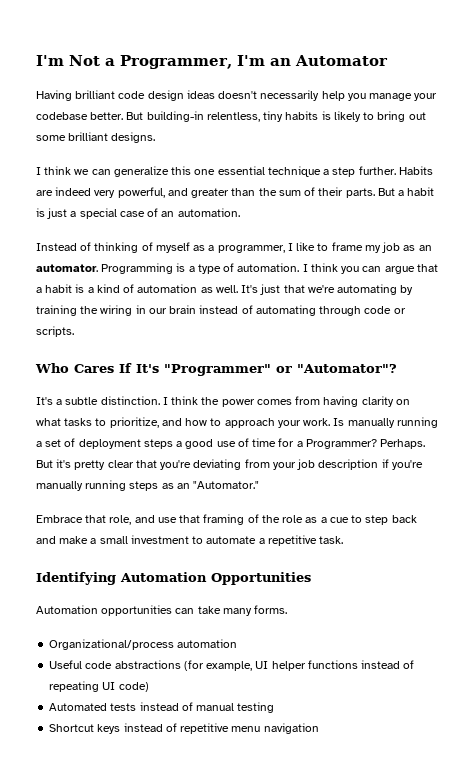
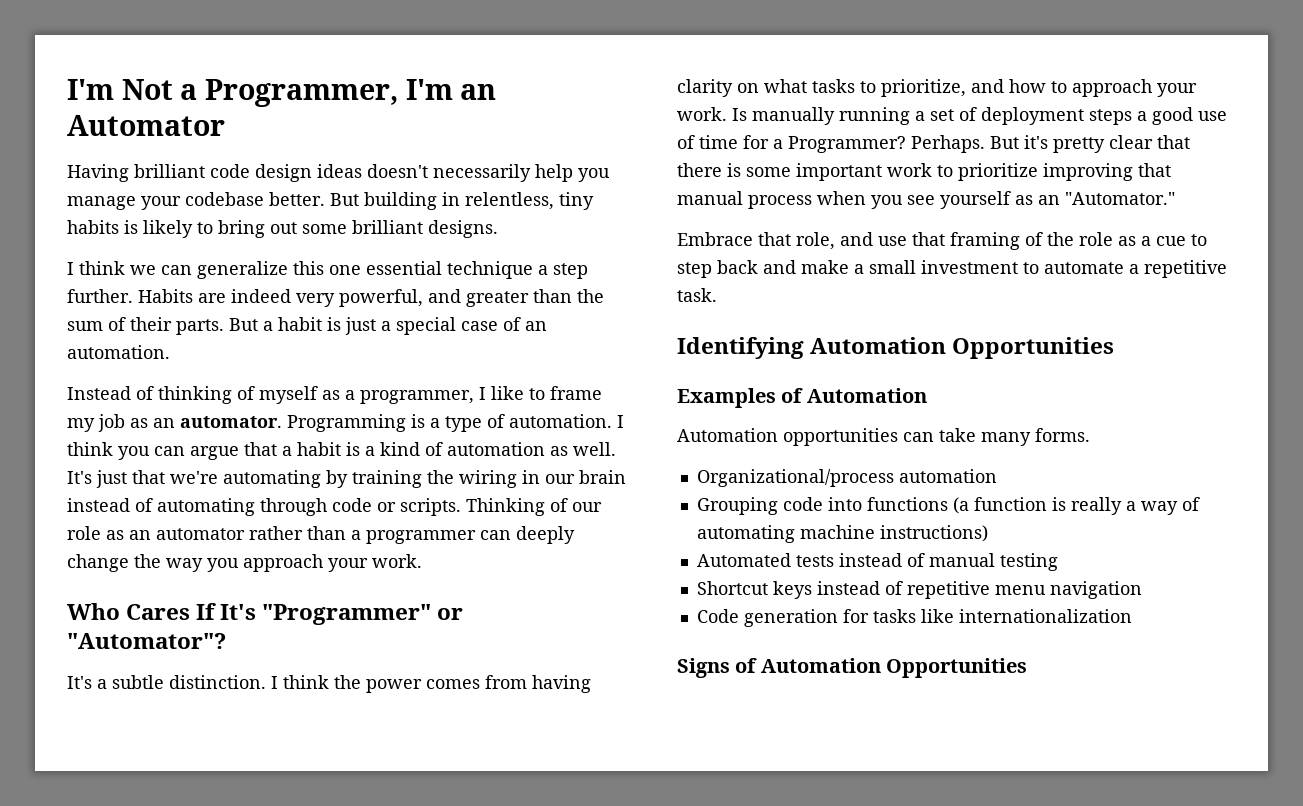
[146,111,204,122] building-in -> [364,192,460,210] building in
(74, 331) none -> [466,498,602,516] [67,526,575,544] [67,554,422,572] Thinking of our role as an automator rather than a programmer can deeply change the way you approach your work.
[160,459,423,470] [36,480,159,491] you're deviating from your job description if you're manually running steps -> [677,163,1171,181] [677,191,1011,209] there is some important work to prioritize improving that manual process when you see yourself
(311, 578) none -> [677,388,927,408] // Examples of Automation
[49,660,415,671] [49,681,149,692] Useful code abstractions (for example, UI helper functions instead of repeating UI code) -> [696,497,1200,515] [696,525,988,543] Grouping code into functions (a function is really a way of automating machine instructions)
(319, 728) none -> [696,609,1132,627] [677,658,1028,678] // Code generation for tasks like internationalization // Signs of Automation Opportunities

